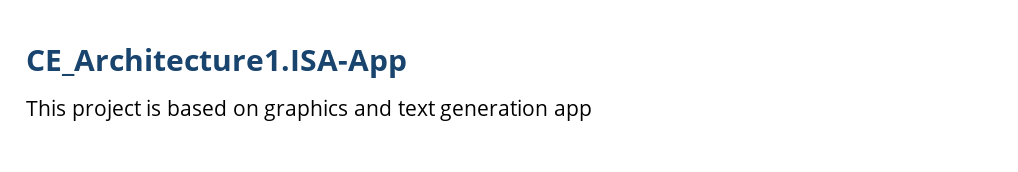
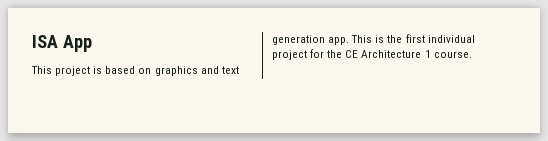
[26,48,407,78] CE_Architecture1.ISA-App -> [32,35,92,52] ISA App
[554,104,593,121] app -> [328,34,475,45] [272,49,472,60] app. This is the first individual project for the CE Architecture 1 course.

